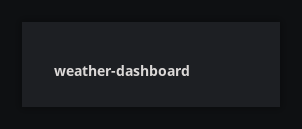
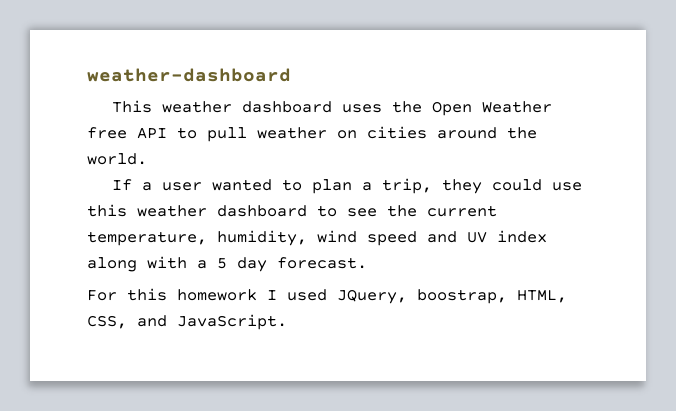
(190, 70) none -> [111,100,552,116] [87,126,537,142] [87,153,147,165] [111,178,582,194] [87,204,497,217] [87,230,547,246] [87,256,367,272] [87,288,567,304] [87,314,287,330] // This weather dashboard uses the Open Weather free API to pull weather on cities around the world. // If a user wanted to plan a trip, they could use this weather dashboard to see the current temperature, humidity, wind speed and UV index along with a 5 day forecast. // For this homework I used JQuery, boostrap, HTML, CSS, and JavaScript.

